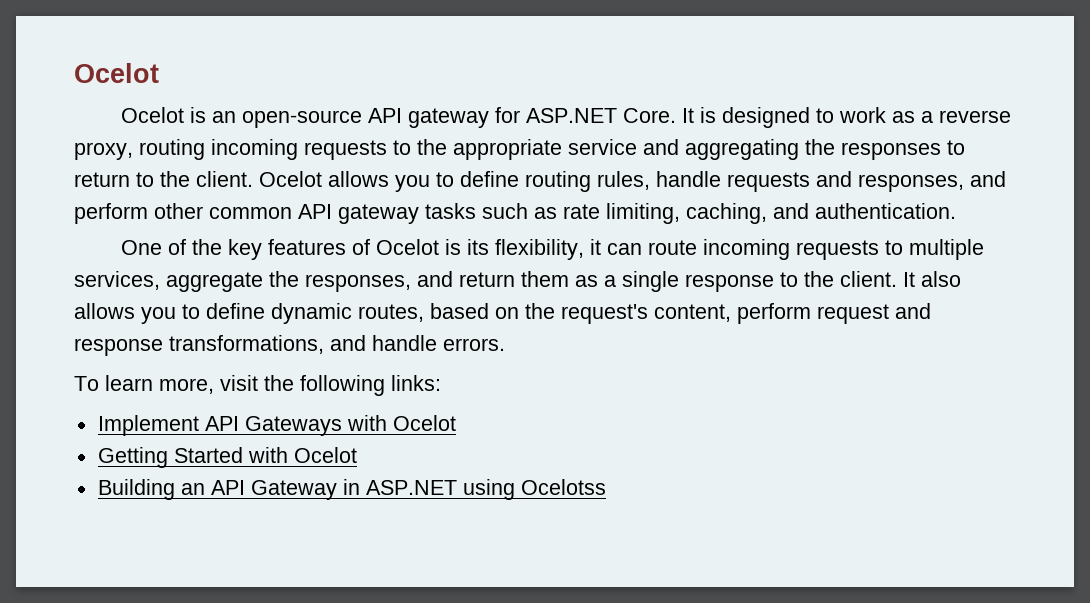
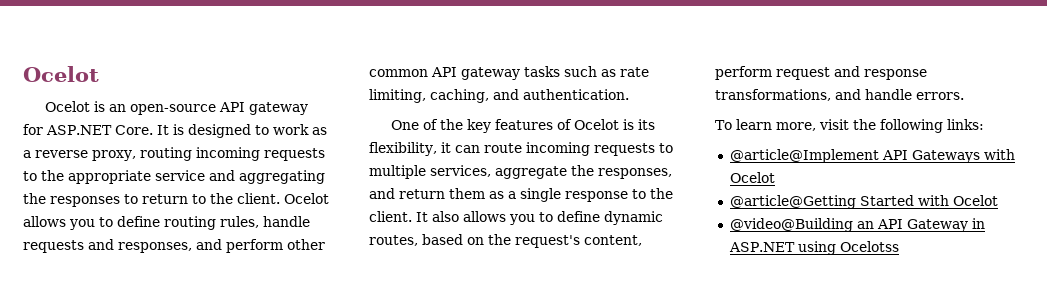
[97,415,199,436] Implement -> [729,149,879,163] @article@Implement
[97,447,168,468] Getting -> [729,195,856,209] @article@Getting
[97,479,175,500] Building -> [729,218,853,232] @video@Building

